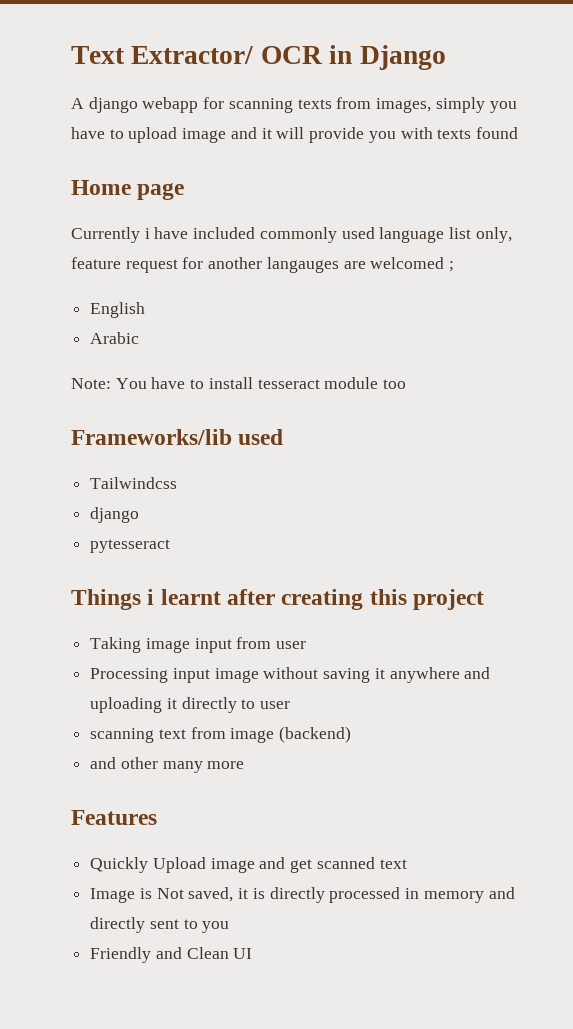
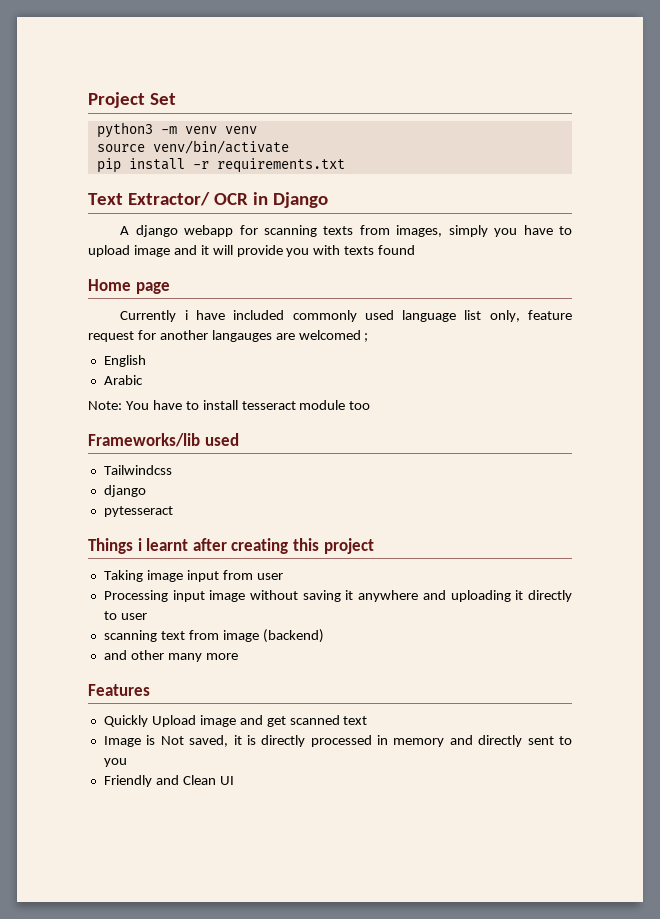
(71, 55) none -> [88,92,176,108] [96,122,257,138] [96,140,289,154] [96,158,345,173] Project Set // python3 -m venv venv // source venv/bin/activate // pip install -r requirements.txt //

